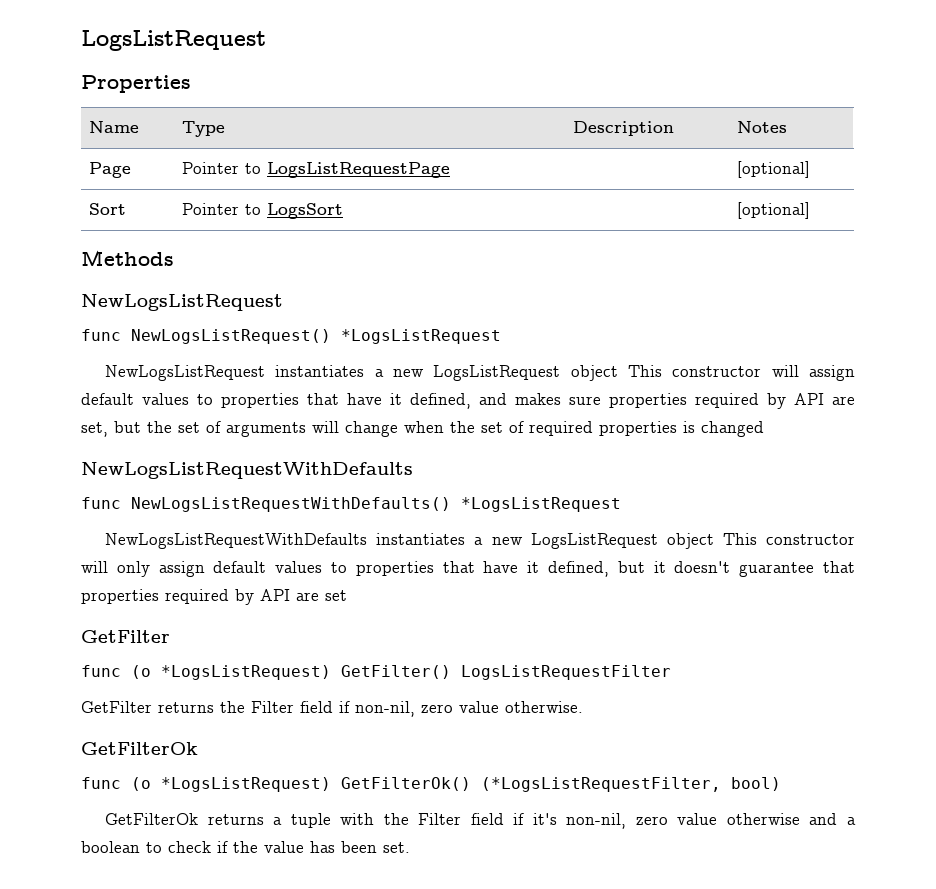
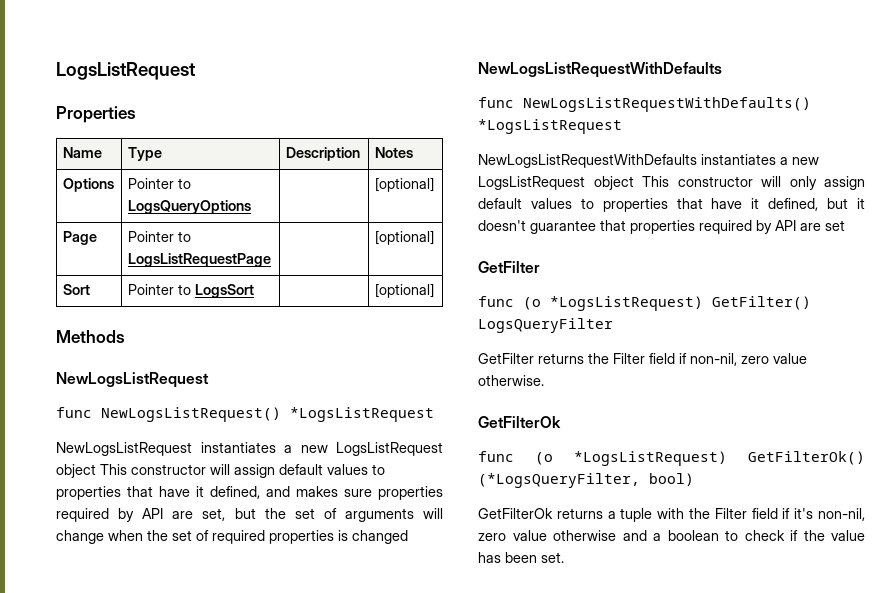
(788, 127) none -> [62,178,114,192] [127,178,191,189] [127,200,251,214] [374,177,434,192] // Options | Pointer to LogsQueryOptions | | [optional]
[461,665,671,680] LogsListRequestFilter -> [478,318,613,333] LogsQueryFilter
[481,777,721,792] (*LogsListRequestFilter, -> [478,473,640,488] (*LogsQueryFilter,

